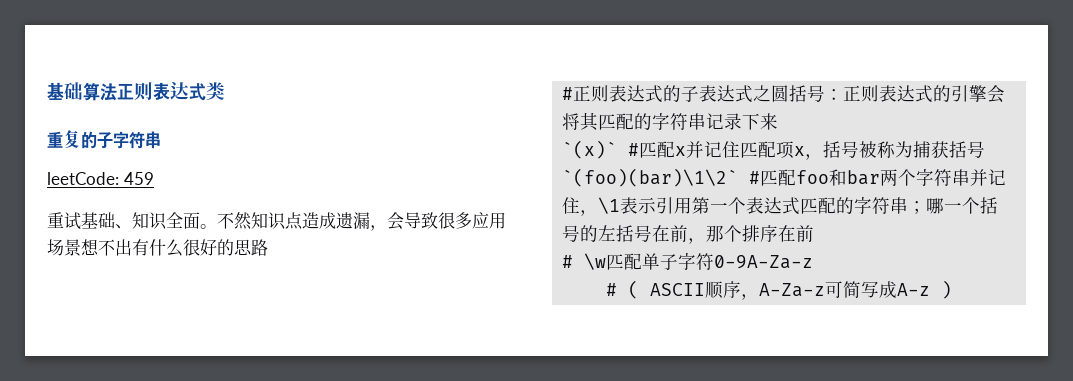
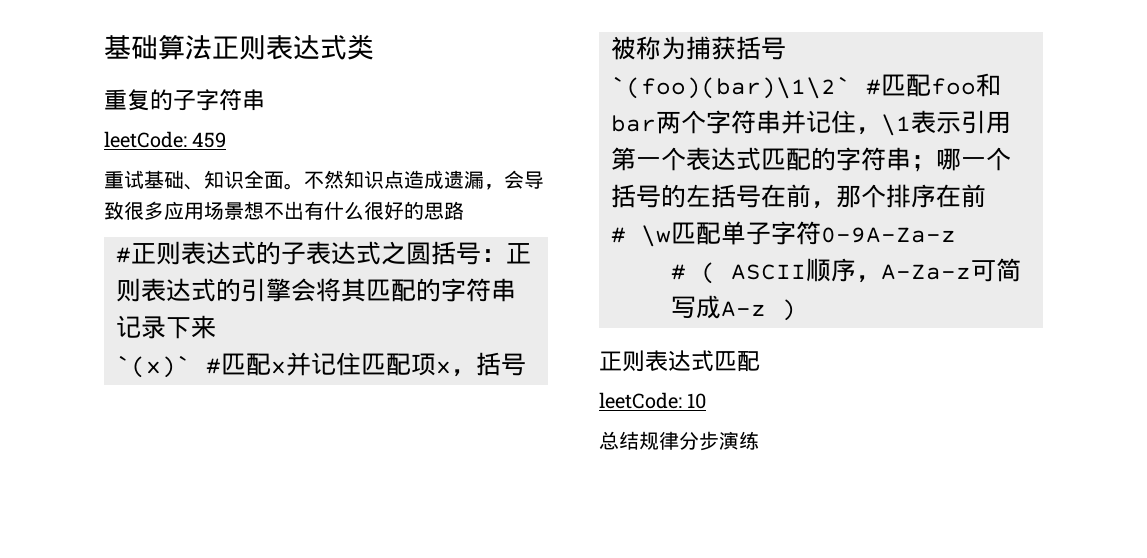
(953, 289) none -> [599,350,760,372] [599,392,707,409] [599,431,759,451] // 正则表达式匹配 // leetCode: 10 // 总结规律分步演练

